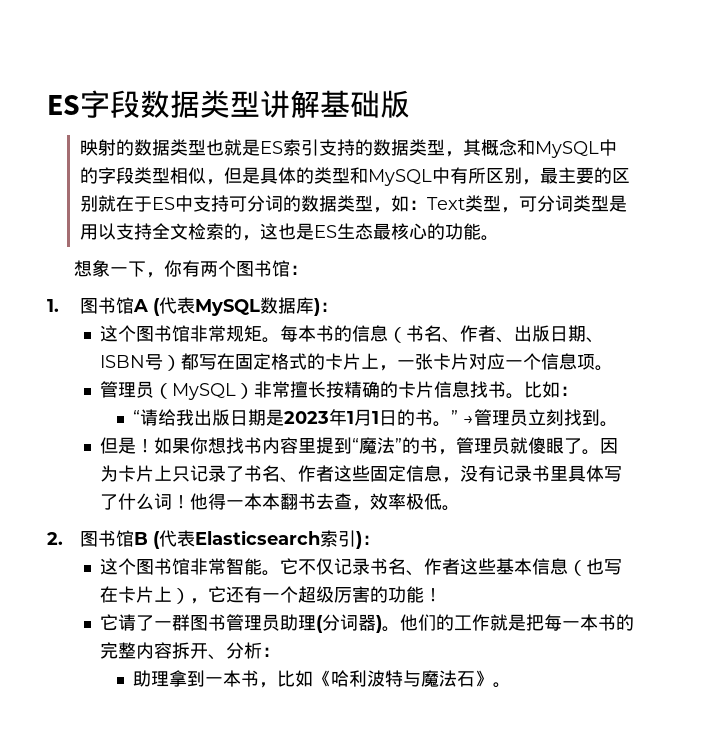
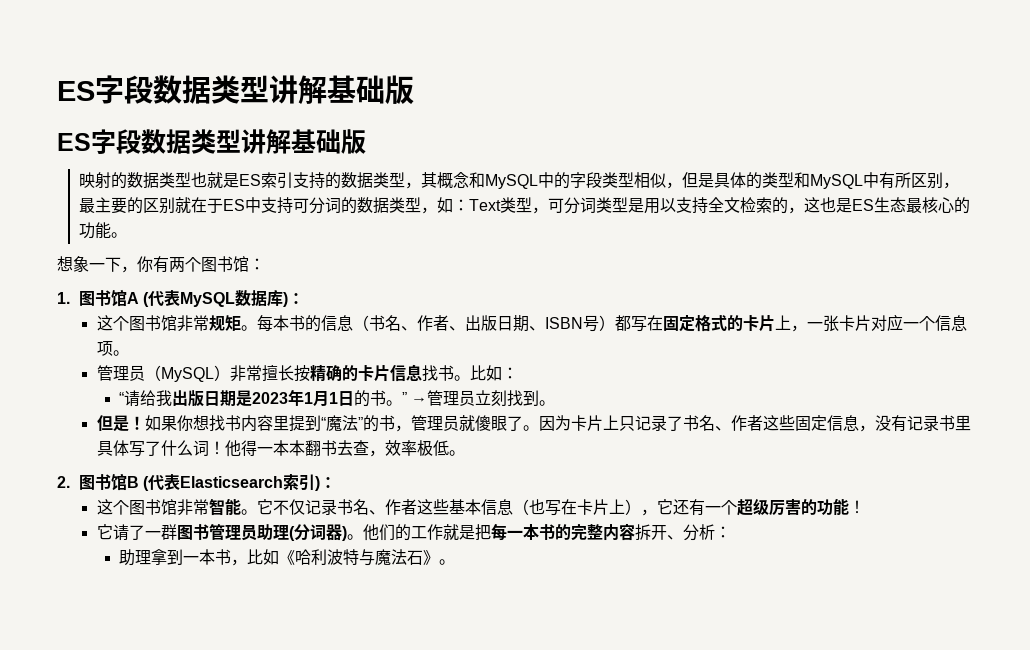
[47,90,410,118] ES字段数据类型讲解基础版 -> [57,75,414,104] [57,129,366,154] ES字段数据类型讲解基础版 // ES字段数据类型讲解基础版

